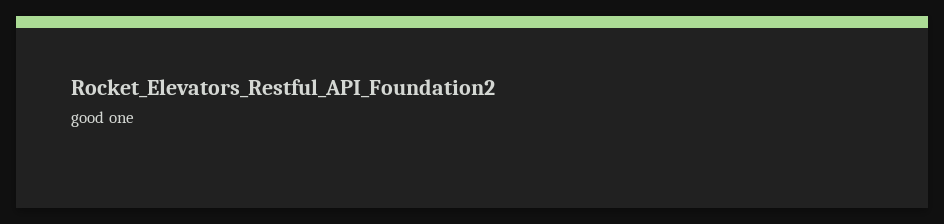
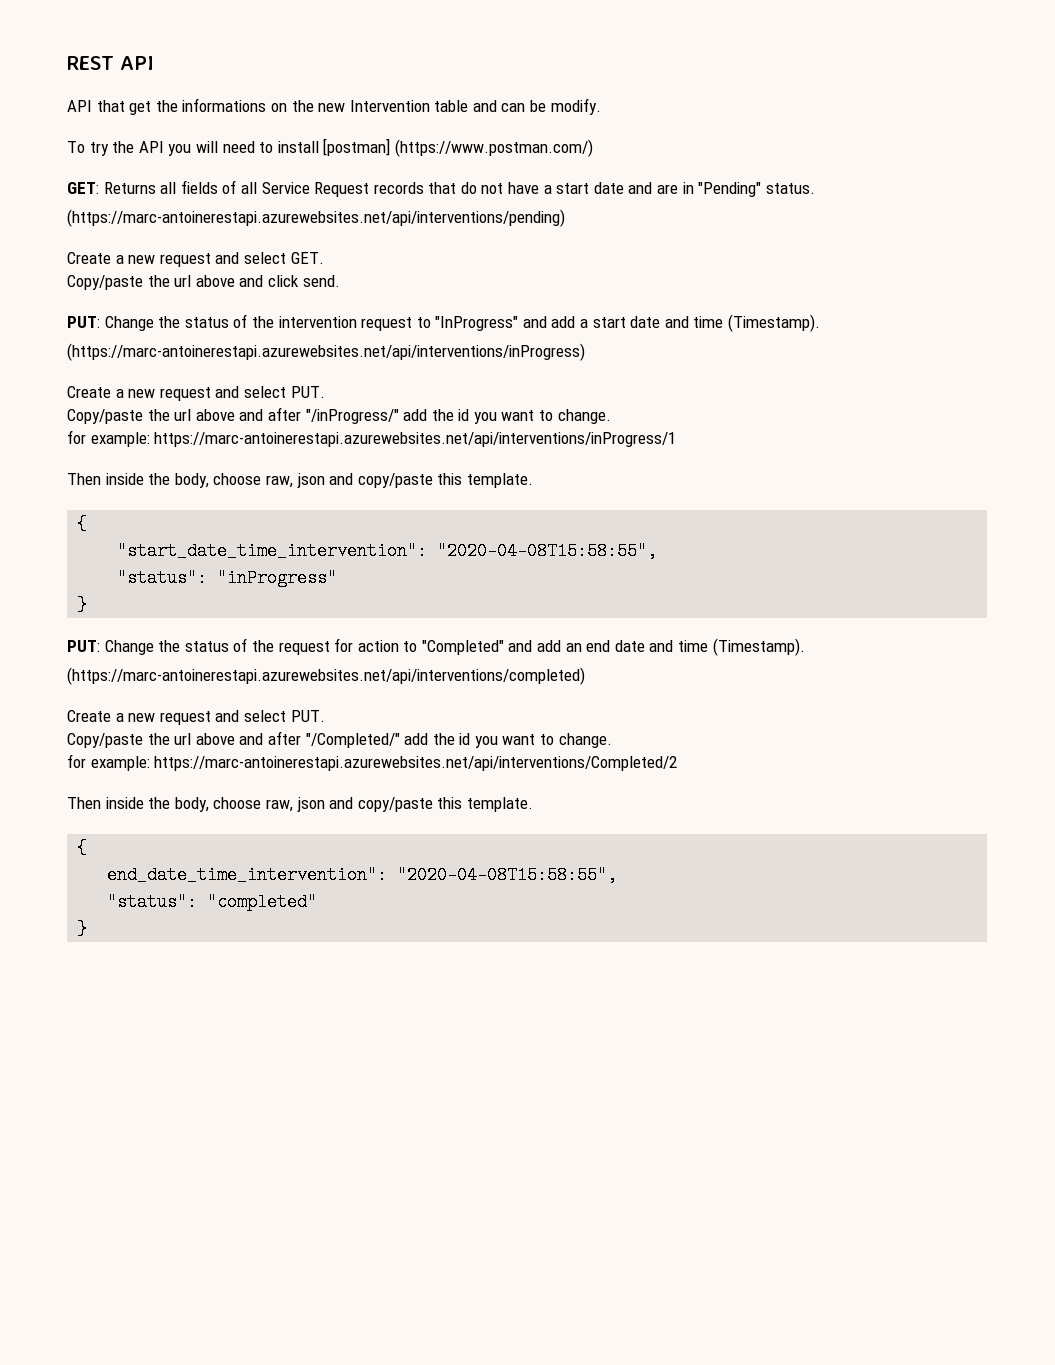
[71,79,495,98] [71,111,134,127] Rocket_Elevators_Restful_API_Foundation2 // good one -> [67,56,154,70] [67,98,601,115] [67,138,593,157] [67,180,815,197] [67,209,565,227] [67,252,324,267] [67,275,340,290] [67,314,821,332] [67,343,585,361] [67,386,325,401] [67,407,611,424] [67,430,677,447] [67,473,533,488] [77,515,88,533] [117,542,658,560] [117,569,338,587] [77,596,88,614] [67,638,805,656] [67,667,585,685] [67,710,325,725] [67,731,612,748] [67,754,678,771] [67,797,533,812] [77,839,88,857] [107,866,618,884] [107,893,318,911] [77,920,88,938] REST API // API that get the informations on the new Intervention table and can be modify. // To try the API you will need to install [postman] (https://www.postman.com/) // GET: Returns all fields of all Service Request records that do not have a start date and are in "Pending" status. // (https://marc-antoinerestapi.azurewebsites.net/api/interventions/pending) // Create a new request and select GET. // Copy/paste the url above and click send. // PUT: Change the status of the intervention request to "InProgress" and add a start date and time (Timestamp). // (https://marc-antoinerestapi.azurewebsites.net/api/interventions/inProgress) // Create a new request and select PUT. // Copy/paste the url above and after "/inProgress/" add the id you want to change. // for example: https://marc-antoinerestapi.azurewebsites.net/api/interventions/inProgress/1 // Then inside the body, choose raw, json and copy/paste this template. // { // "start_date_time_intervention": "2020-04-08T15:58:55", // "status": "inProgress" // } // PUT: Change the status of the request for action to "Completed" and add an end date and time (Timestamp). // (https://marc-antoinerestapi.azurewebsites.net/api/interventions/completed) // Create a new request and select PUT. // Copy/paste the url above and after "/Completed/" add the id you want to change. // for example: https://marc-antoinerestapi.azurewebsites.net/api/interventions/Completed/2 // Then inside the body, choose raw, json and copy/paste this template. // { // end_date_time_intervention": "2020-04-08T15:58:55", // "status": "completed" // }

